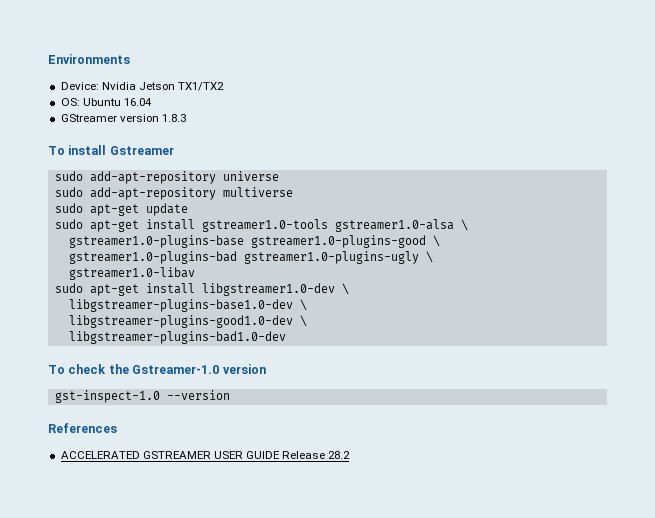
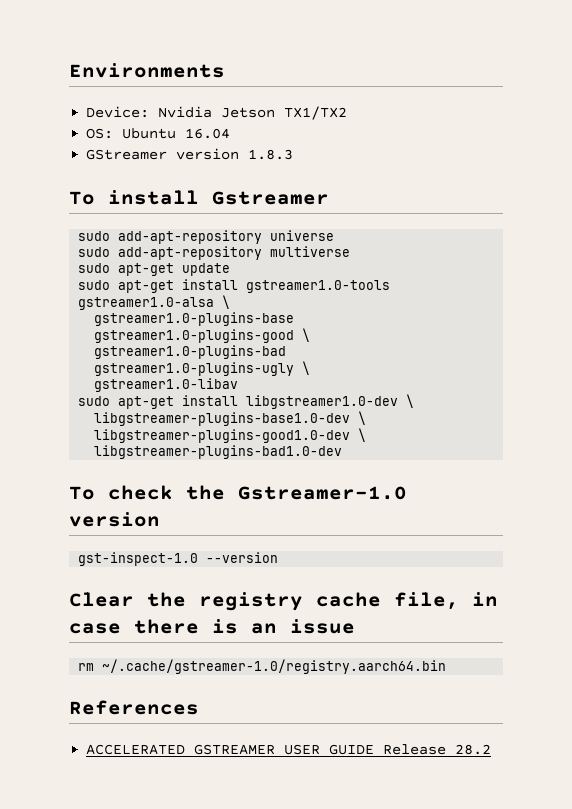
(230, 395) none -> [69,592,498,611] [69,619,355,634] [78,659,447,674] // Clear the registry cache file, in case there is an issue // rm ~/.cache/gstreamer-1.0/registry.aarch64.bin

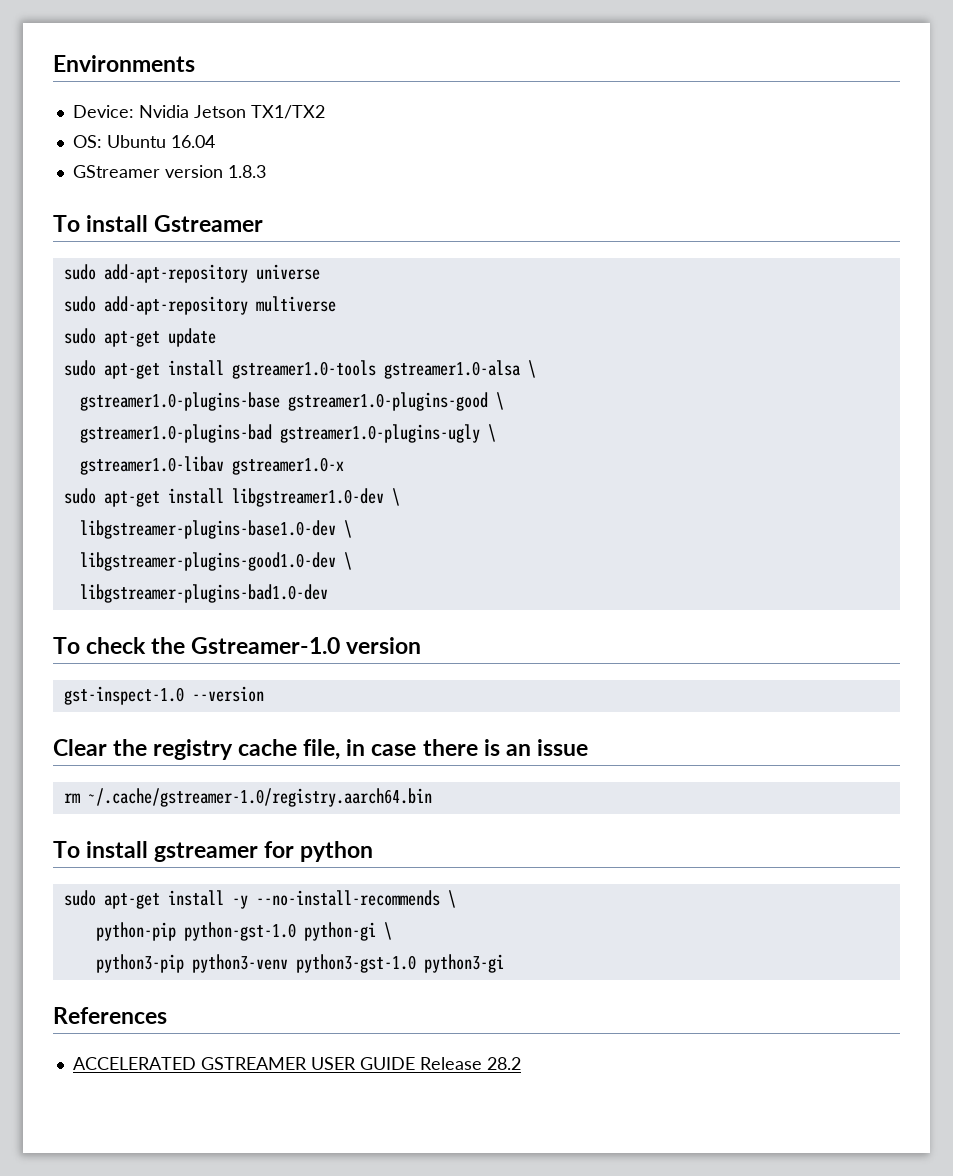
(239, 385) none -> [231,457,344,475] gstreamer1.0-x
(447, 666) none -> [53,841,374,862] [63,890,456,909] [95,922,392,941] [95,954,504,973] // To install gstreamer for python // sudo apt-get install -y --no-install-recommends \ // python-pip python-gst-1.0 python-gi \ // python3-pip python3-venv python3-gst-1.0 python3-gi

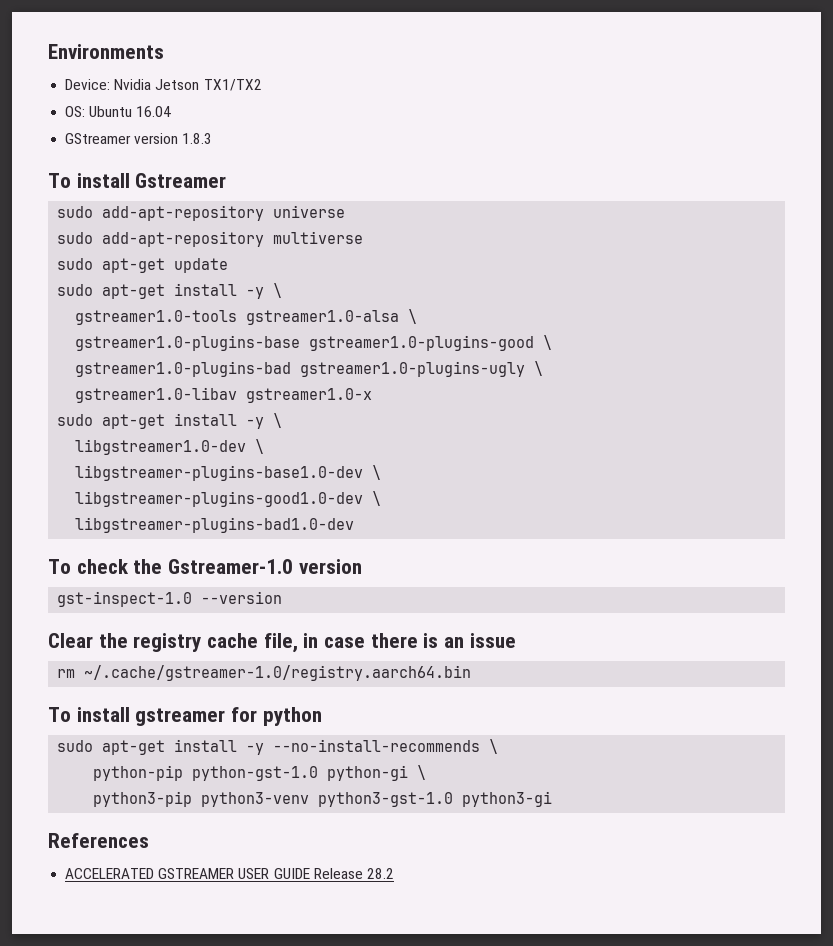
(224, 368) none -> [246,283,283,299] -y \ //
(224, 496) none -> [246,413,283,429] -y \ //

